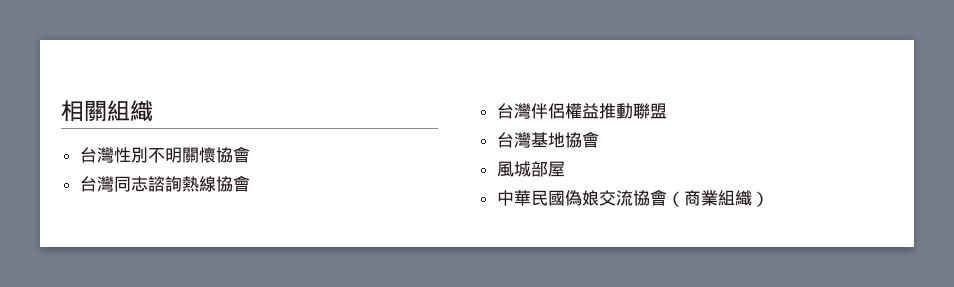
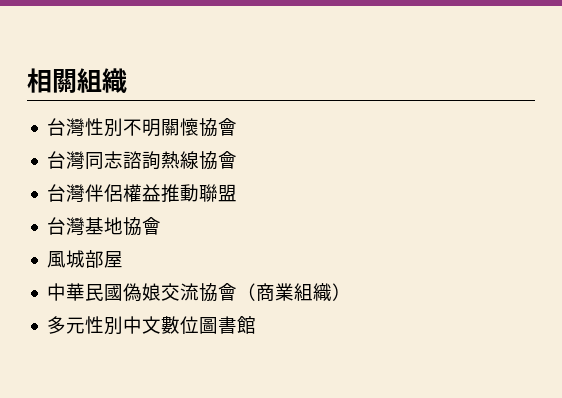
(769, 199) none -> [47,316,257,335] // 多元性別中文數位圖書館

